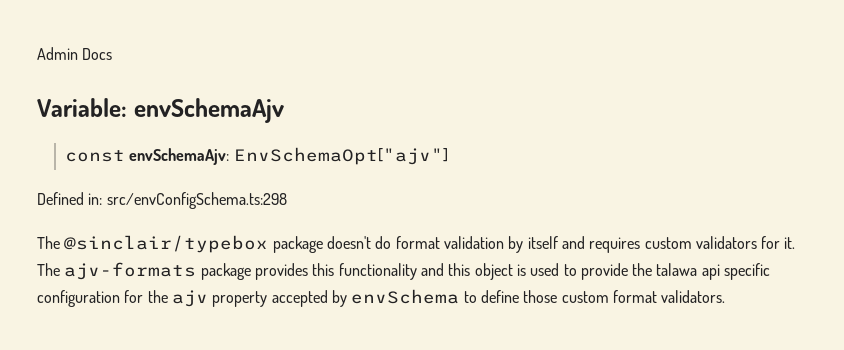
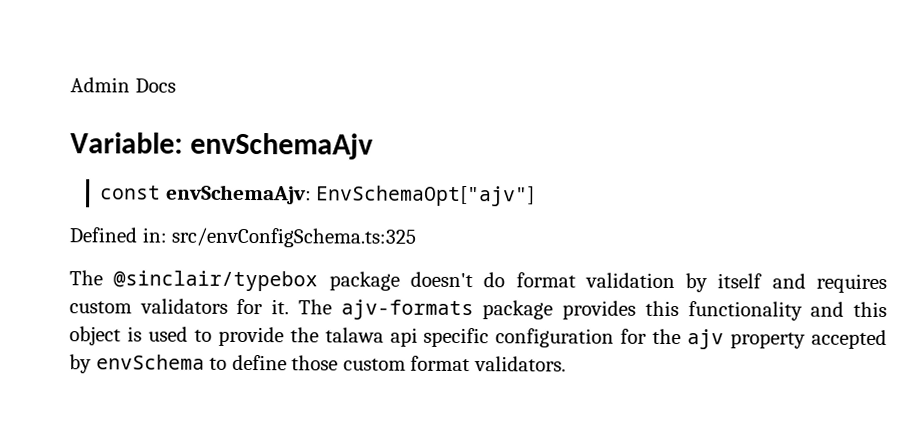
[106,192,287,209] src/envConfigSchema.ts:298 -> [171,227,417,248] src/envConfigSchema.ts:325

